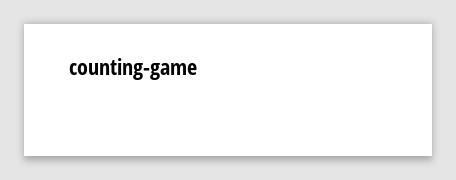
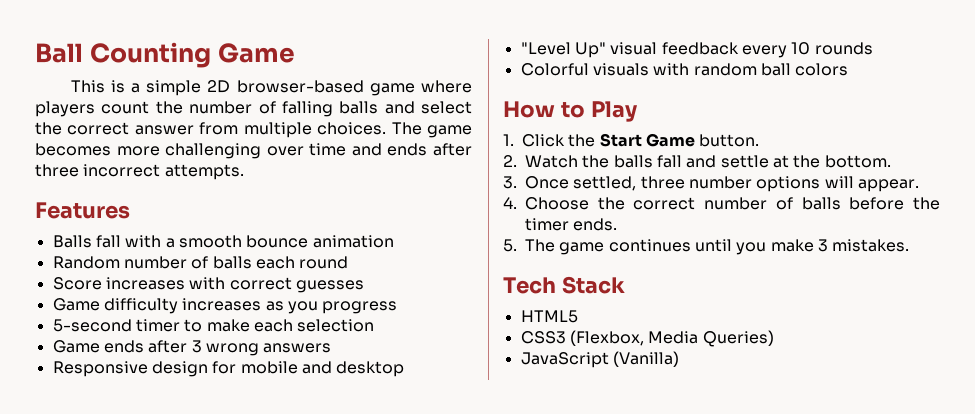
[69,58,197,80] counting-game -> [35,42,295,68] [70,80,472,96] [35,101,472,117] [35,122,472,138] [35,143,472,159] [35,164,244,180] [35,202,130,219] [52,235,394,248] [52,256,349,269] [52,277,364,293] [52,298,398,314] [52,319,375,332] [52,340,332,356] [52,361,405,377] [520,42,873,58] [520,63,849,76] [503,101,638,122] [503,133,760,147] [503,155,891,168] [503,176,919,192] [503,197,940,210] [525,218,618,231] [503,239,910,255] [503,276,625,294] [520,310,578,323] [520,330,774,347] [520,351,679,368] Ball Counting Game // This is a simple 2D browser-based game where players count the number of falling balls and select the correct answer from multiple choices. The game becomes more challenging over time and ends after three incorrect attempts. // Features // Balls fall with a smooth bounce animation // Random number of balls each round // Score increases with correct guesses // Game difficulty increases as you progress // 5-second timer to make each selection // Game ends after 3 wrong answers // Responsive design for mobile and desktop // "Level Up" visual feedback every 10 rounds // Colorful visuals with random ball colors // How to Play // 1. Click the Start Game button. // 2. Watch the balls fall and settle at the bottom. // 3. Once settled, three number options will appear. // 4. Choose the correct number of balls before the timer ends. // 5. The game continues until you make 3 mistakes. // Tech Stack // HTML5 // CSS3 (Flexbox, Media Queries) // JavaScript (Vanilla)

